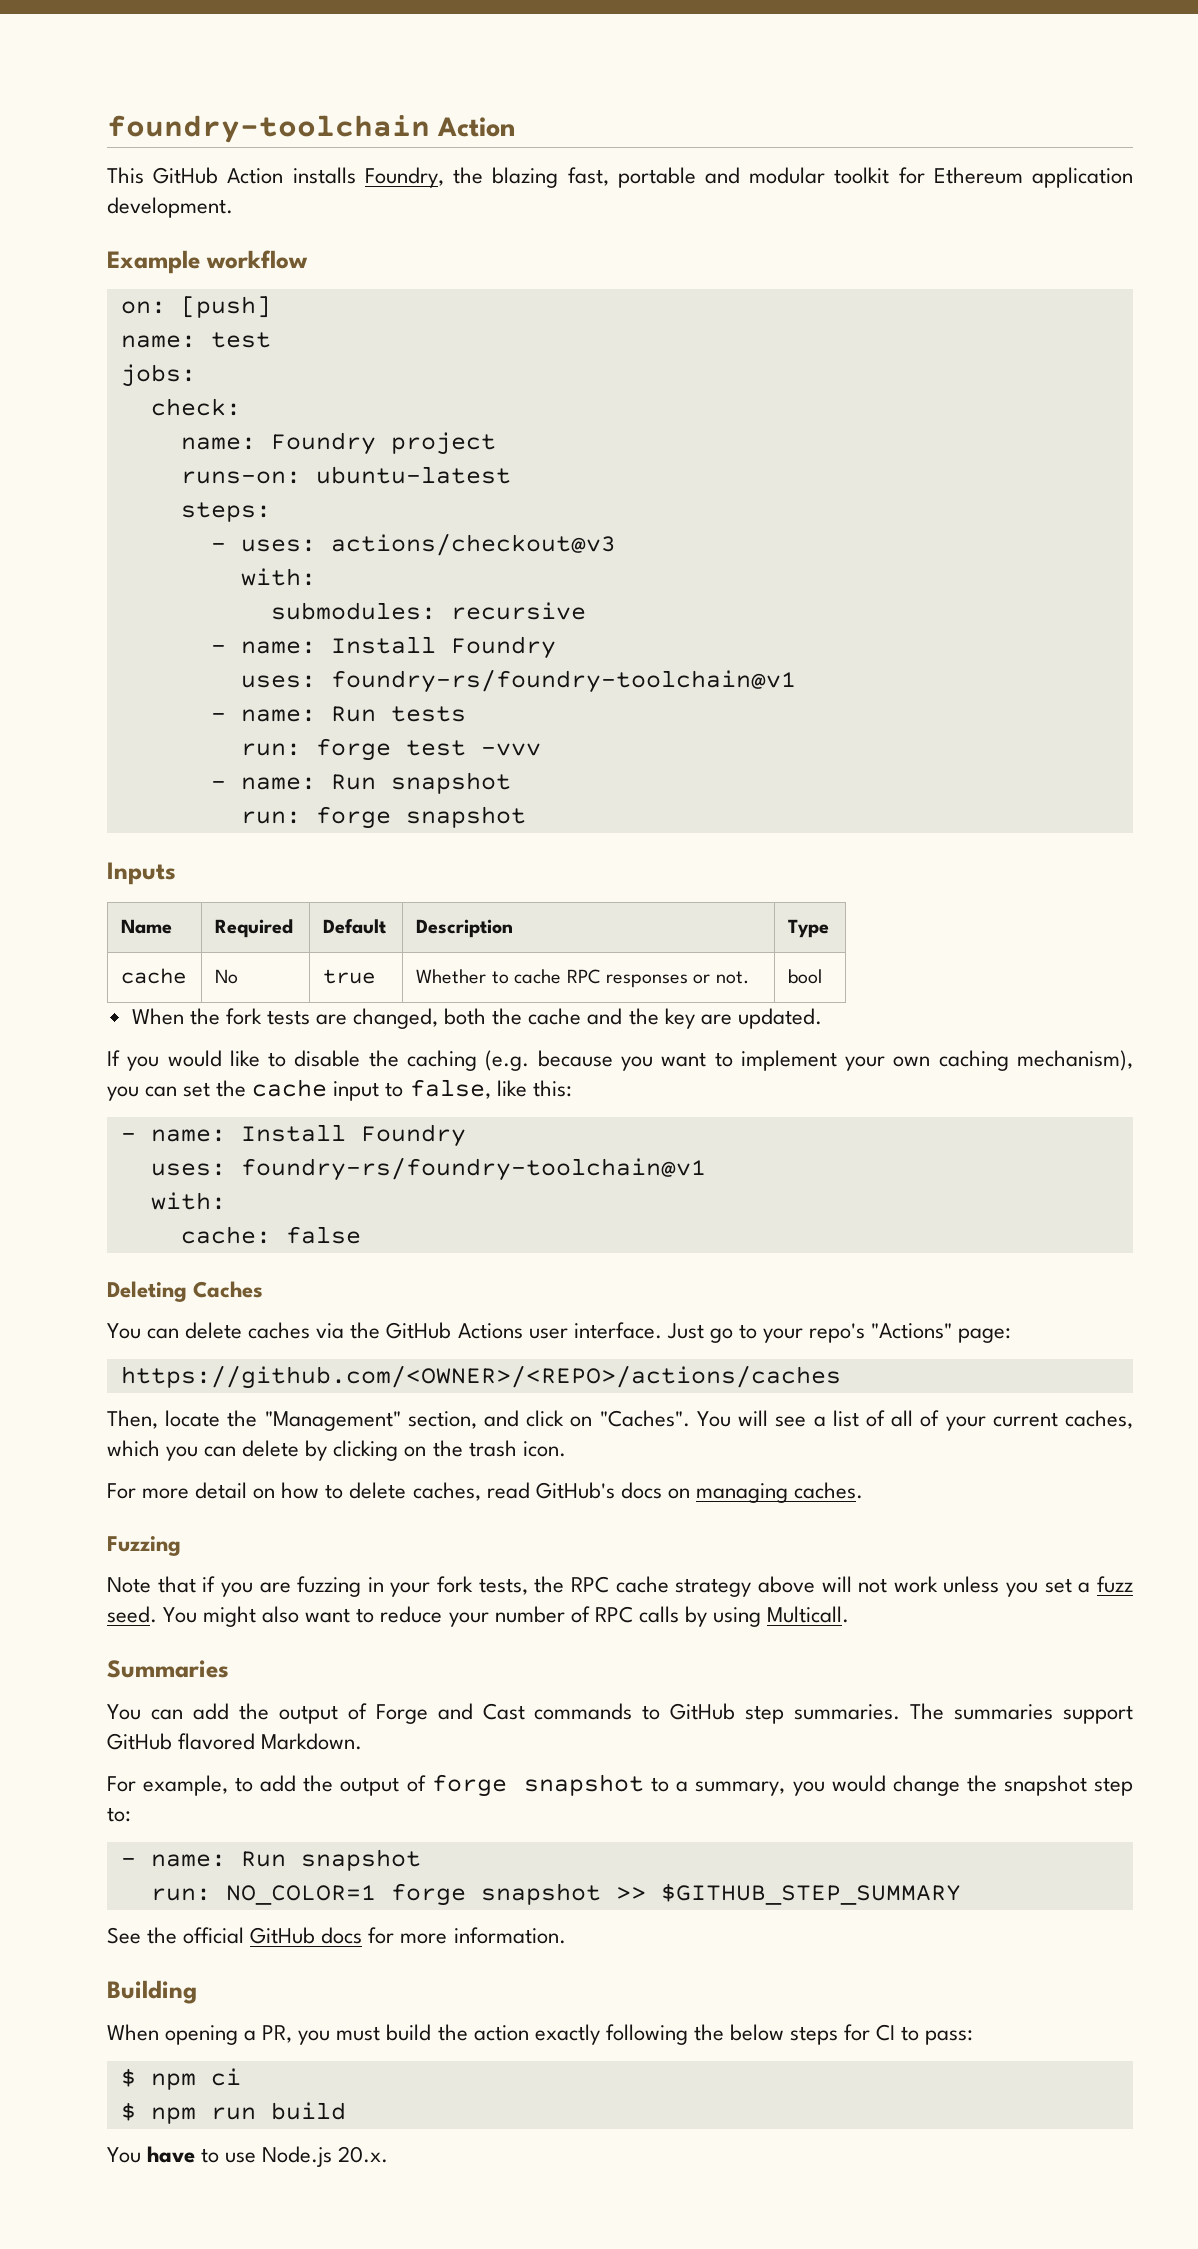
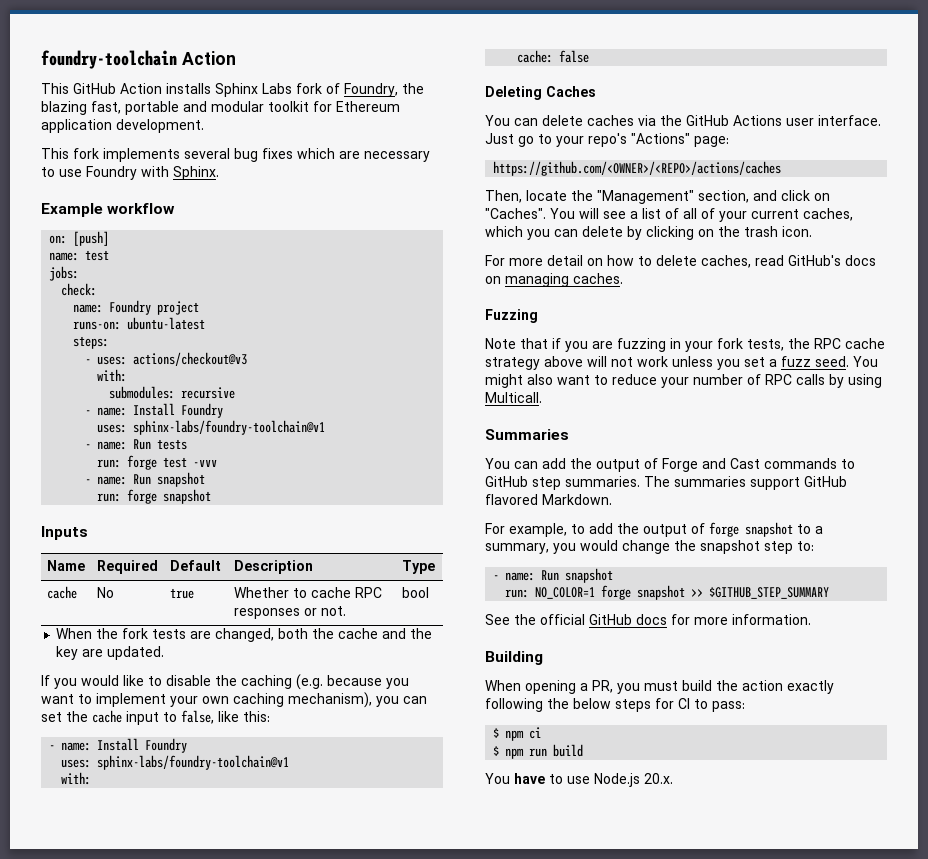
(356, 175) none -> [215,83,340,97] Sphinx Labs fork of
(233, 207) none -> [41,148,430,162] [41,166,219,180] // This fork implements several bug fixes which are necessary to use Foundry with Sphinx.
[330,669,796,693] foundry-rs/foundry-toolchain@v1 -> [133,420,326,435] sphinx-labs/foundry-toolchain@v1
[240,1157,706,1181] foundry-rs/foundry-toolchain@v1 -> [97,755,290,770] sphinx-labs/foundry-toolchain@v1

